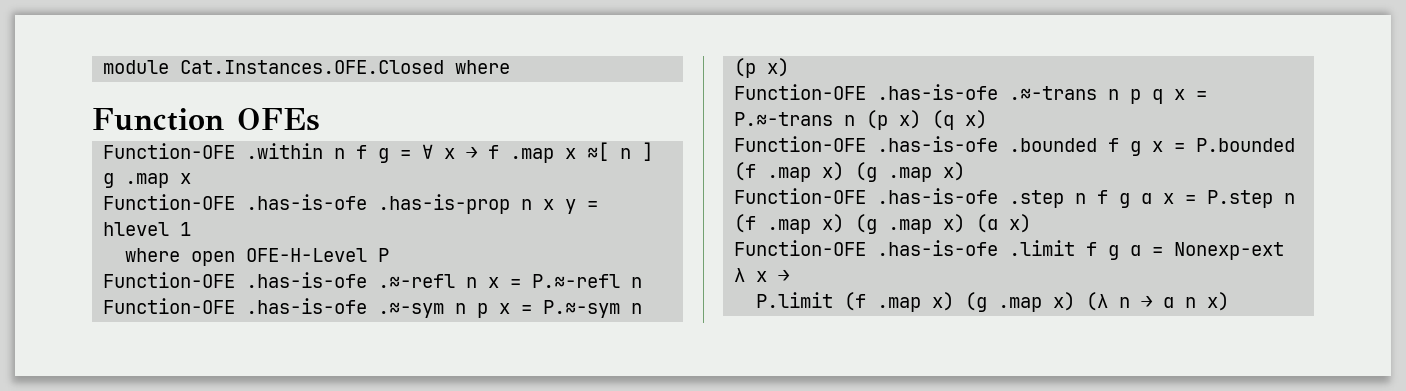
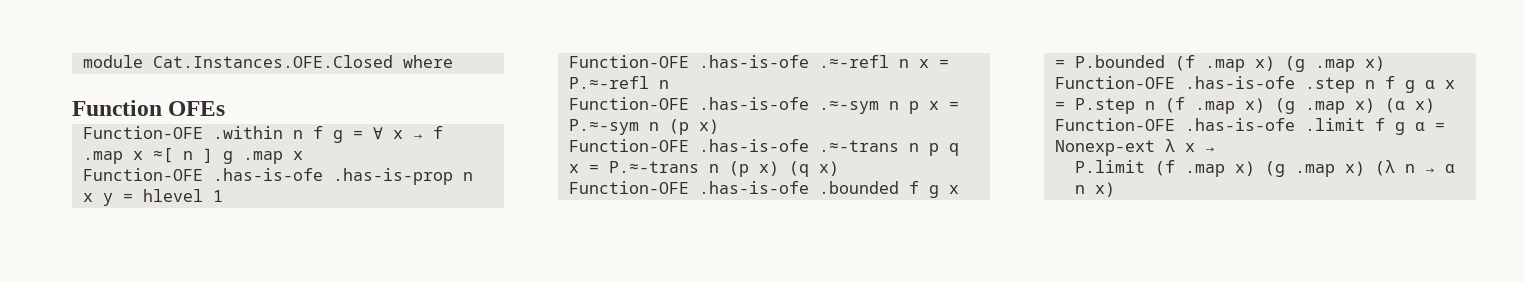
[125,248,390,266] // where open OFE-H-Level P -> (224, 196) none

